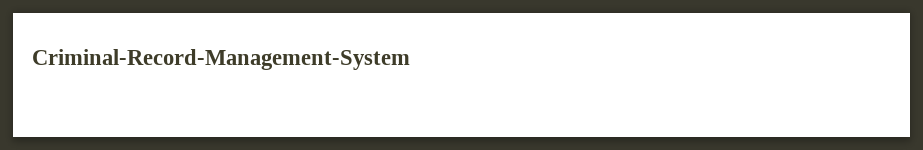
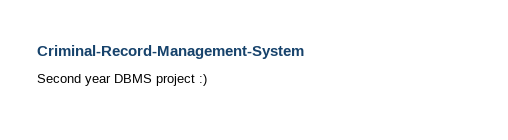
(410, 59) none -> [37,74,207,86] // Second year DBMS project :)

